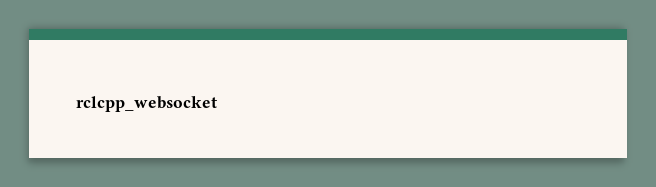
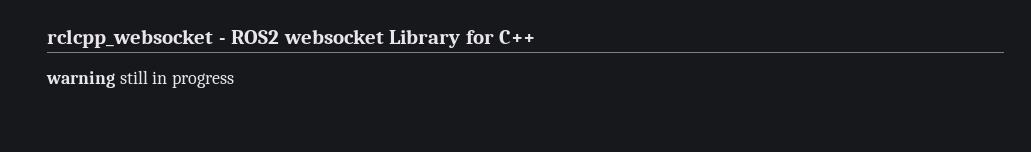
(217, 104) none -> [218,29,536,48] [46,70,235,88] - ROS2 websocket Library for C++ // warning still in progress

